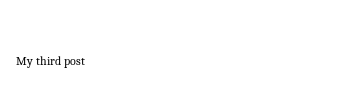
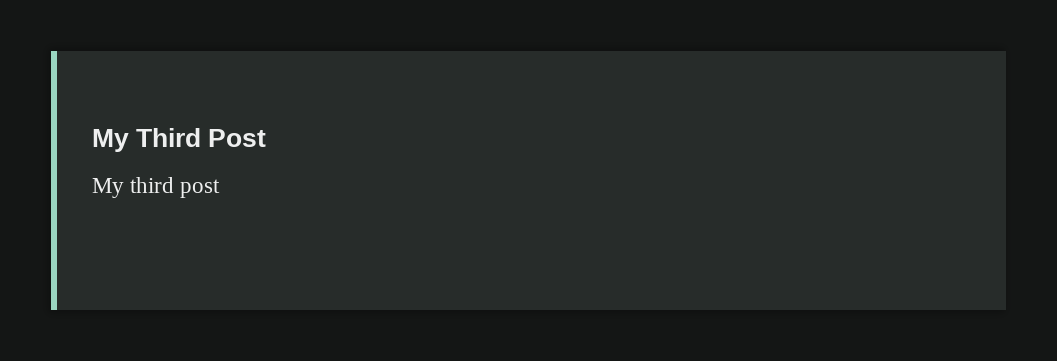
[16,57,33,68] My -> [92,128,267,152] [92,178,124,198] My Third Post // My

